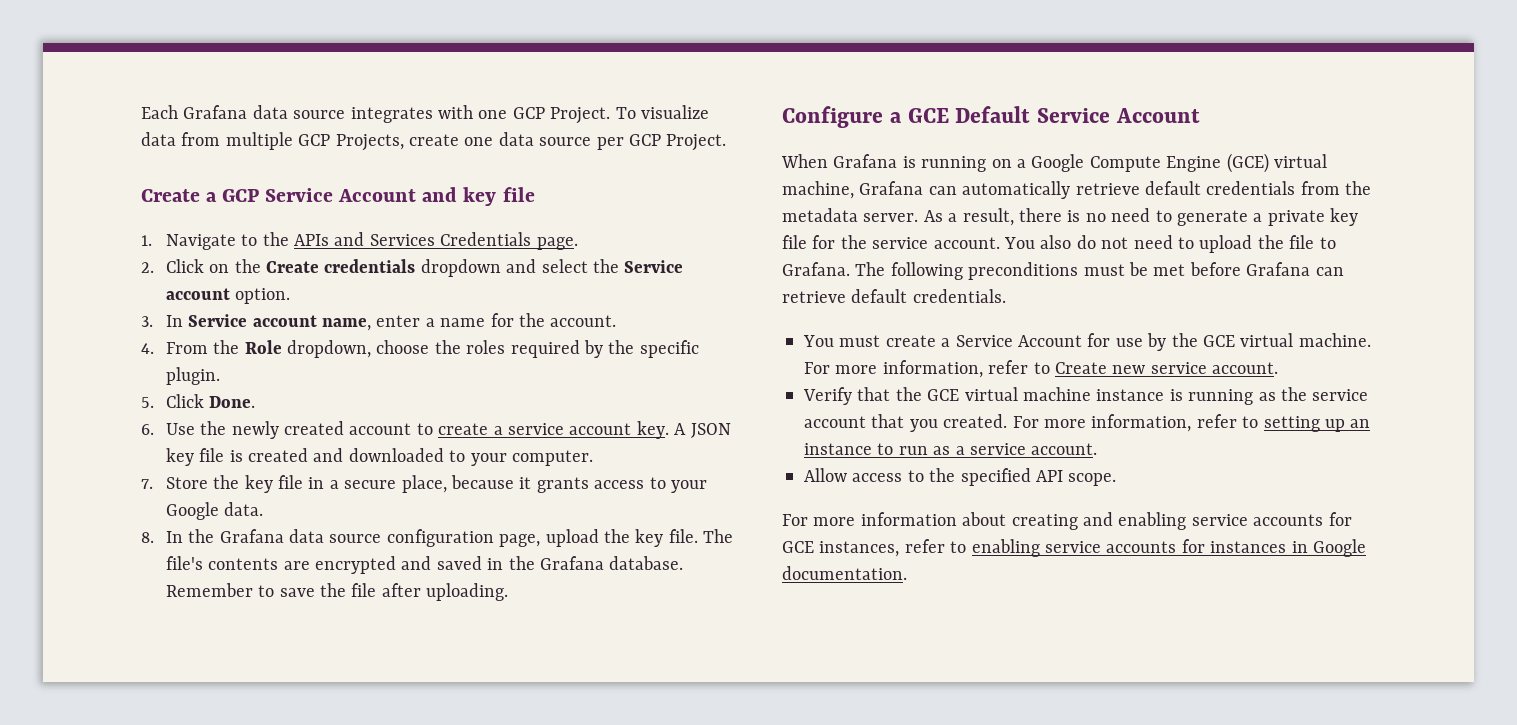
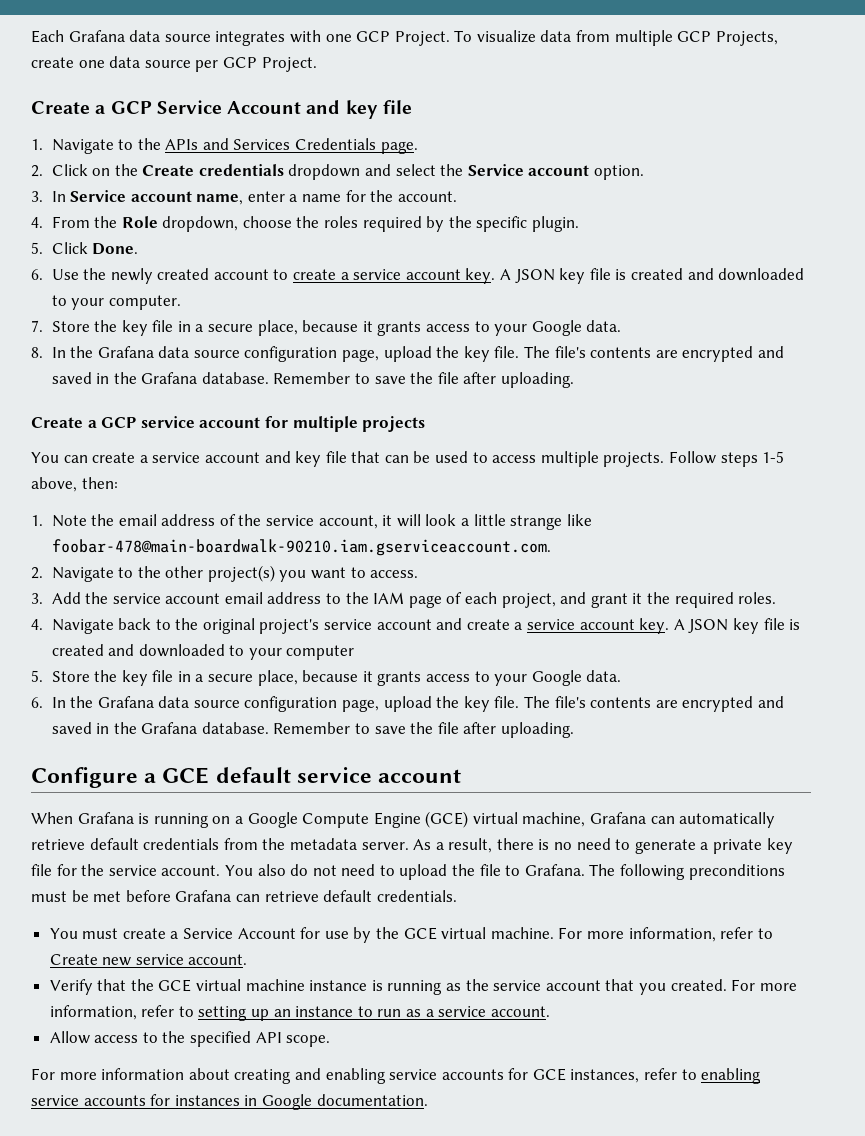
(509, 592) none -> [31,416,426,432] [31,451,785,467] [31,477,118,492] [31,514,592,530] [51,539,551,556] [31,565,419,582] [31,592,777,608] [31,618,801,634] [51,644,355,660] [31,670,622,686] [31,696,784,712] [51,722,574,738] // Create a GCP service account for multiple projects // You can create a service account and key file that can be used to access multiple projects. Follow steps 1-5 above, then: // 1. Note the email address of the service account, it will look a little strange like foobar-478@main-boardwalk-90210.iam.gserviceaccount.com. // 2. Navigate to the other project(s) you want to access. // 3. Add the service account email address to the IAM page of each project, and grant it the required roles. // 4. Navigate back to the original project's service account and create a service account key. A JSON key file is created and downloaded to your computer // 5. Store the key file in a secure place, because it grants access to your Google data. // 6. In the Grafana data source configuration page, upload the key file. The file's contents are encrypted and saved in the Grafana database. Remember to save the file after uploading.
[955,106,1200,123] Default Service Account -> [215,767,462,783] default service account

